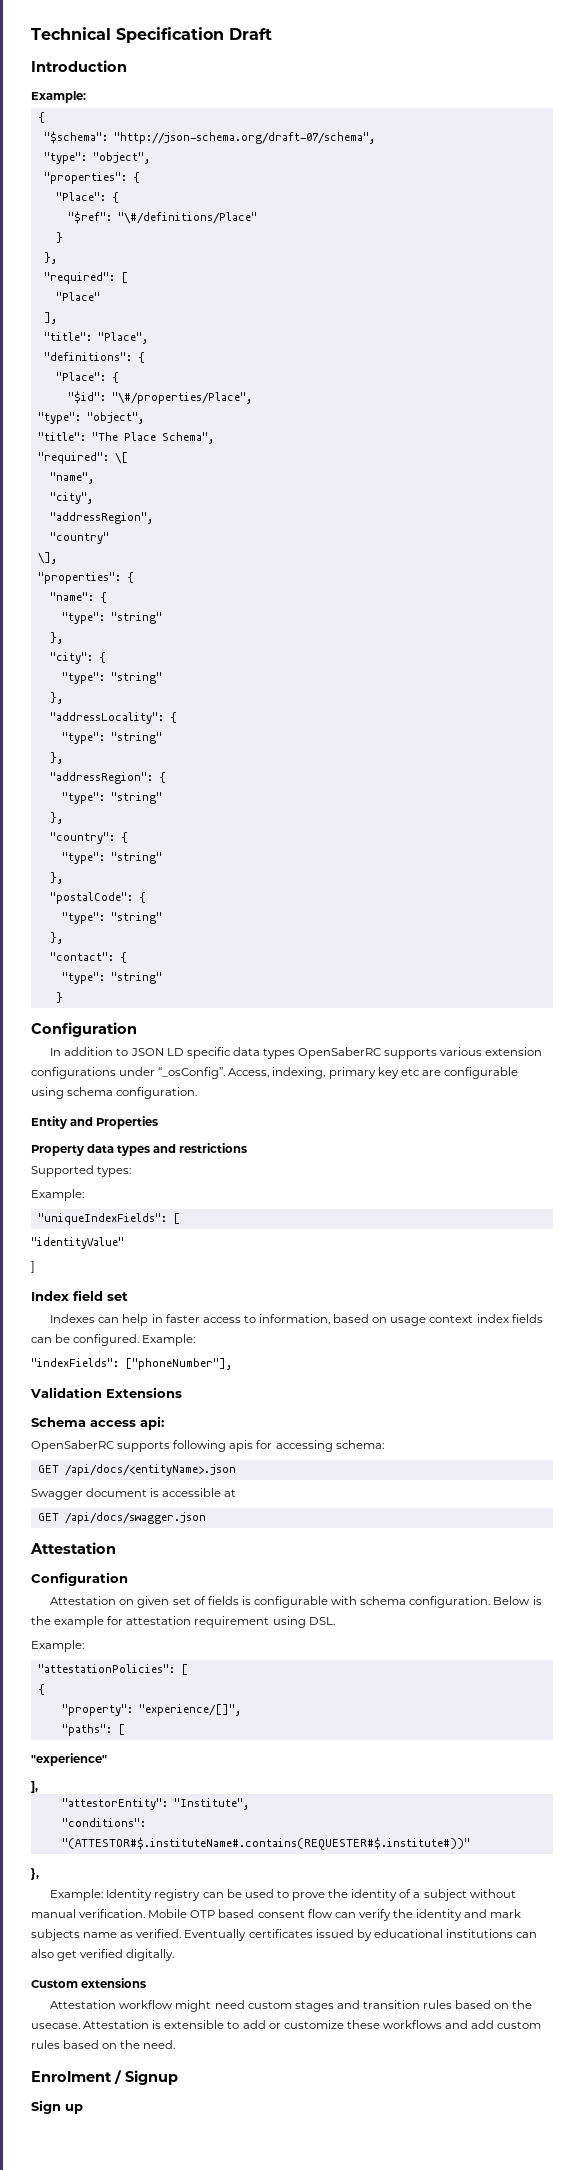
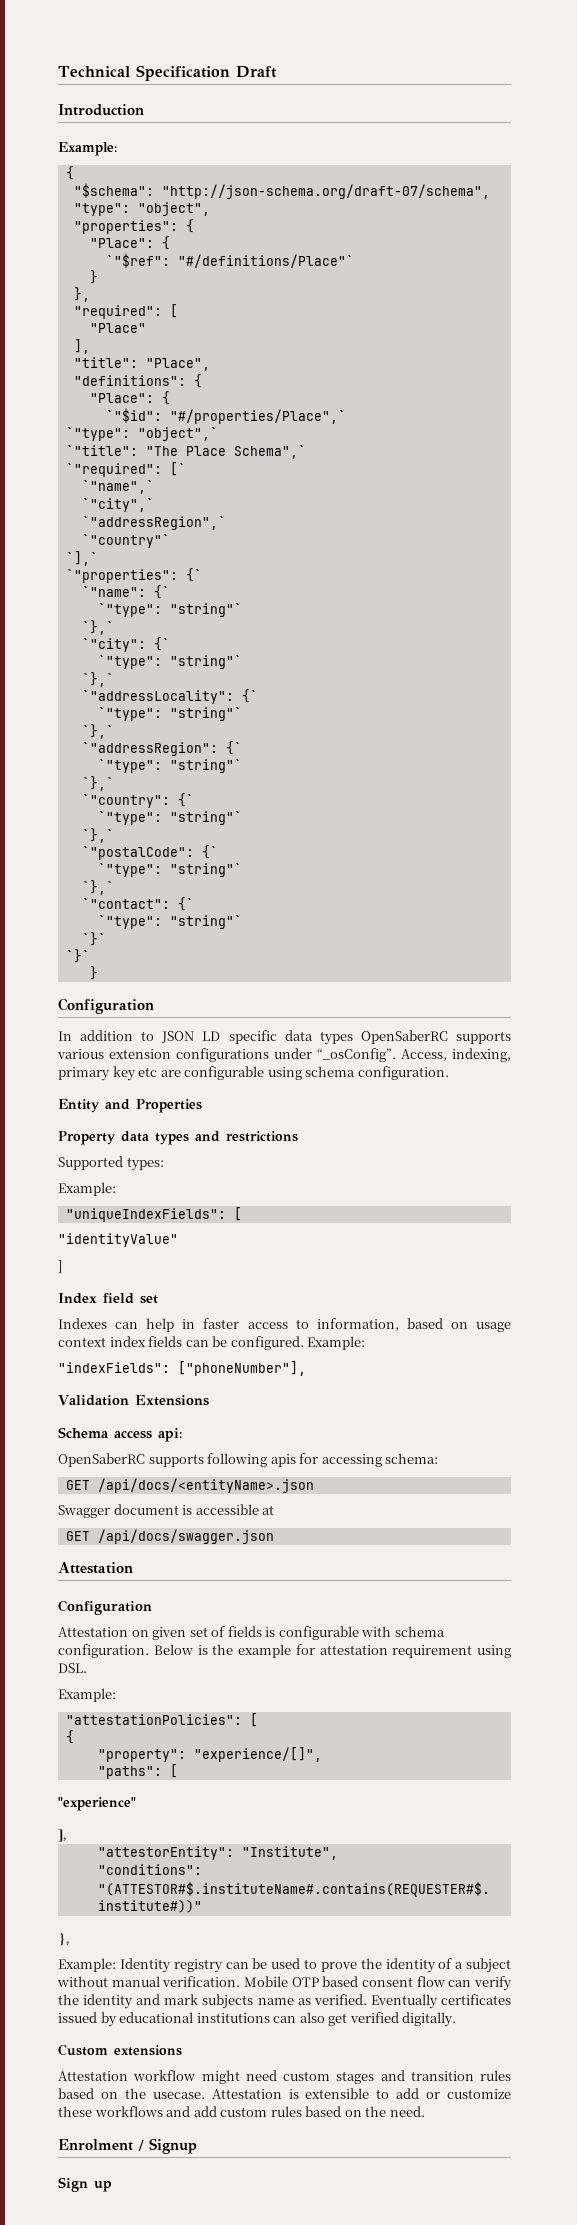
[67,211,257,224] "$ref": "\#/definitions/Place" -> [105,253,354,268] `"$ref": "#/definitions/Place"`
[67,391,252,404] [37,412,144,424] [37,432,214,444] [37,452,128,464] [49,472,94,484] [49,492,93,504] [49,512,153,524] [49,532,109,544] [37,552,57,564] [37,572,134,584] [49,592,107,603] [61,612,162,624] [49,632,63,644] [49,652,106,664] [61,672,162,684] [49,692,63,704] [49,712,177,724] [61,732,162,744] [49,752,63,764] [49,772,166,784] [61,792,162,804] [49,812,63,824] [49,832,128,844] [61,852,162,864] [49,872,63,884] [49,892,146,904] [61,912,162,924] [49,932,63,944] [49,952,127,963] [61,972,162,984] "$id": "\#/properties/Place", // "type": "object", // "title": "The Place Schema", // "required": \[ // "name", // "city", // "addressRegion", // "country" // \], // "properties": { // "name": { // "type": "string" // }, // "city": { // "type": "string" // }, // "addressLocality": { // "type": "string" // }, // "addressRegion": { // "type": "string" // }, // "country": { // "type": "string" // }, // "postalCode": { // "type": "string" // }, // "contact": { // "type": "string" -> [105,408,346,424] [65,427,218,441] [65,445,306,459] [65,462,186,477] [81,480,154,494] [81,498,154,512] [81,516,226,530] [81,534,170,548] [65,551,98,566] [65,568,202,583] [81,585,170,599] [97,603,242,617] [81,620,114,635] [81,637,170,652] [97,655,242,669] [81,672,114,687] [81,689,258,704] [97,707,242,721] [81,724,114,739] [81,741,242,756] [97,759,242,773] [81,776,114,791] [81,793,194,808] [97,811,242,825] [81,828,114,843] [81,845,218,860] [97,863,242,877] [81,880,114,895] [81,897,194,911] [97,915,242,929] [81,932,106,946] [65,949,90,963] `"$id": "#/properties/Place",` // `"type": "object",` // `"title": "The Place Schema",` // `"required": [` // `"name",` // `"city",` // `"addressRegion",` // `"country"` // `],` // `"properties": {` // `"name": {` // `"type": "string"` // `},` // `"city": {` // `"type": "string"` // `},` // `"addressLocality": {` // `"type": "string"` // `},` // `"addressRegion": {` // `"type": "string"` // `},` // `"country": {` // `"type": "string"` // `},` // `"postalCode": {` // `"type": "string"` // `},` // `"contact": {` // `"type": "string"` // `}` // `}`

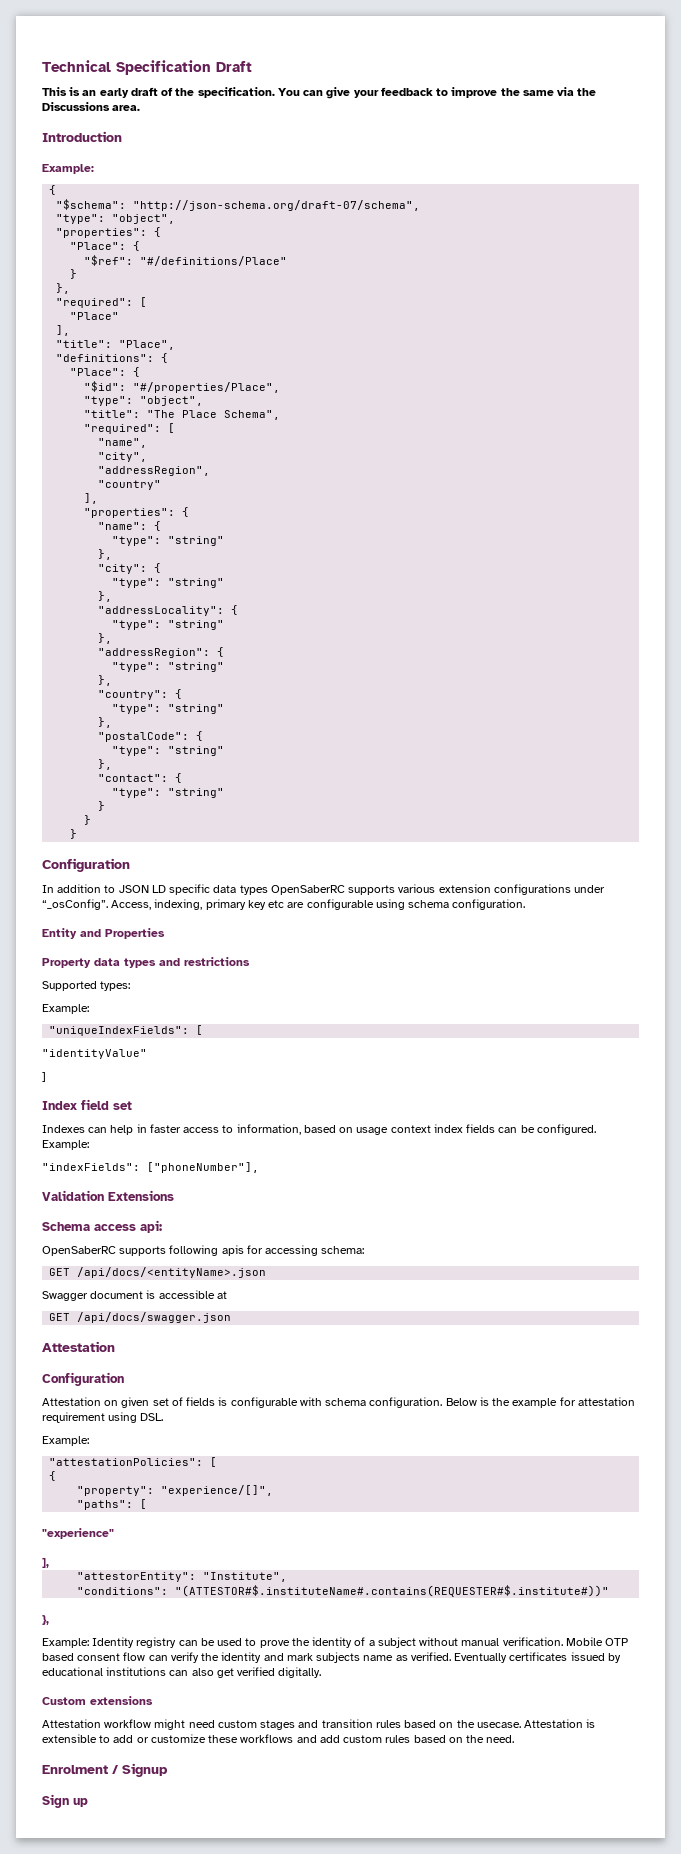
(277, 72) none -> [42,87,597,99] [42,102,141,111] // This is an early draft of the specification. You can give your feedback to improve the same via the Discussions area.
[105,253,354,268] `"$ref": "#/definitions/Place"` -> [84,255,288,266] "$ref": "#/definitions/Place"
[105,408,346,424] [65,427,218,441] [65,445,306,459] [65,462,186,477] [81,480,154,494] [81,498,154,512] [81,516,226,530] [81,534,170,548] [65,551,98,566] [65,568,202,583] [81,585,170,599] [97,603,242,617] [81,620,114,635] [81,637,170,652] [97,655,242,669] [81,672,114,687] [81,689,258,704] [97,707,242,721] [81,724,114,739] [81,741,242,756] [97,759,242,773] [81,776,114,791] [81,793,194,808] [97,811,242,825] [81,828,114,843] [81,845,218,860] [97,863,242,877] [81,880,114,895] [81,897,194,911] [97,915,242,929] [81,932,106,946] [65,949,90,963] `"$id": "#/properties/Place",` // `"type": "object",` // `"title": "The Place Schema",` // `"required": [` // `"name",` // `"city",` // `"addressRegion",` // `"country"` // `],` // `"properties": {` // `"name": {` // `"type": "string"` // `},` // `"city": {` // `"type": "string"` // `},` // `"addressLocality": {` // `"type": "string"` // `},` // `"addressRegion": {` // `"type": "string"` // `},` // `"country": {` // `"type": "string"` // `},` // `"postalCode": {` // `"type": "string"` // `},` // `"contact": {` // `"type": "string"` // `}` // `}` -> [84,381,281,393] [84,396,204,406] [84,410,281,420] [84,423,176,434] [98,438,148,448] [98,452,148,462] [98,466,211,476] [98,480,162,490] [84,493,99,504] [84,507,190,518] [98,521,162,531] [112,536,225,546] [98,549,113,560] [98,563,162,574] [112,578,225,588] [98,591,113,602] [98,605,239,616] [112,620,225,630] [98,633,113,644] [98,647,225,658] [112,662,225,672] [98,675,113,686] [98,689,183,700] [112,704,225,714] [98,717,113,728] [98,731,204,742] [112,746,225,756] [98,759,113,770] [98,773,183,783] [112,788,225,798] [98,801,106,811] [84,815,92,825] "$id": "#/properties/Place", // "type": "object", // "title": "The Place Schema", // "required": [ // "name", // "city", // "addressRegion", // "country" // ], // "properties": { // "name": { // "type": "string" // }, // "city": { // "type": "string" // }, // "addressLocality": { // "type": "string" // }, // "addressRegion": { // "type": "string" // }, // "country": { // "type": "string" // }, // "postalCode": { // "type": "string" // }, // "contact": { // "type": "string" // } // }

